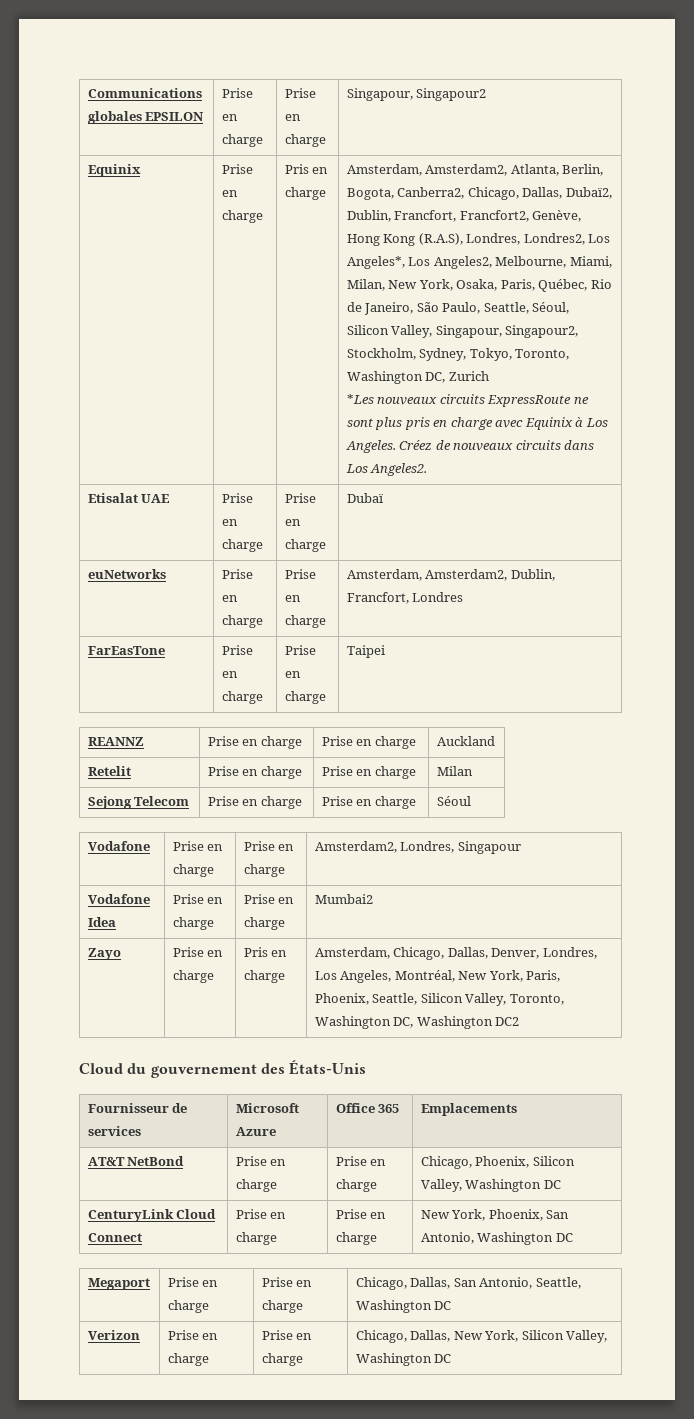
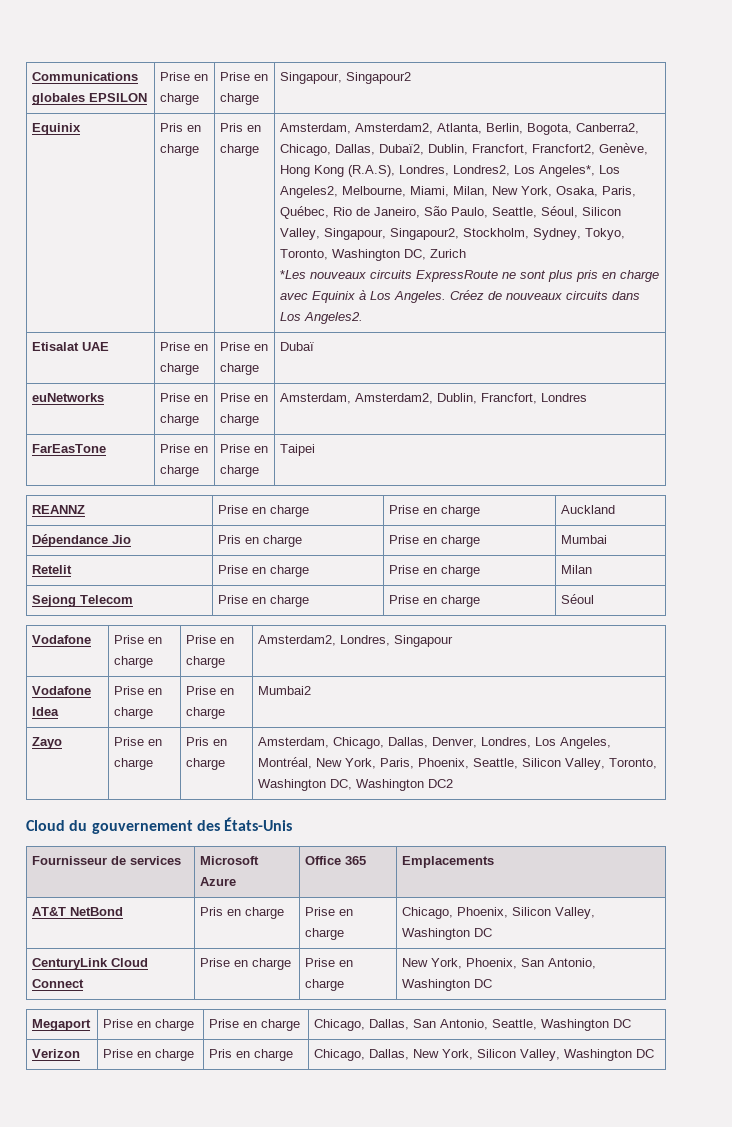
[221,164,253,174] Prise -> [160,123,184,132] Pris
(495, 741) none -> [32,534,132,547] [218,535,303,547] [389,535,481,547] [561,535,608,544] // Dépendance Jio | Pris en charge | Prise en charge | Mumbai
[235,1156,267,1166] Prise -> [200,907,224,916] Pris
[261,1330,293,1340] Prise -> [209,1049,233,1058] Pris

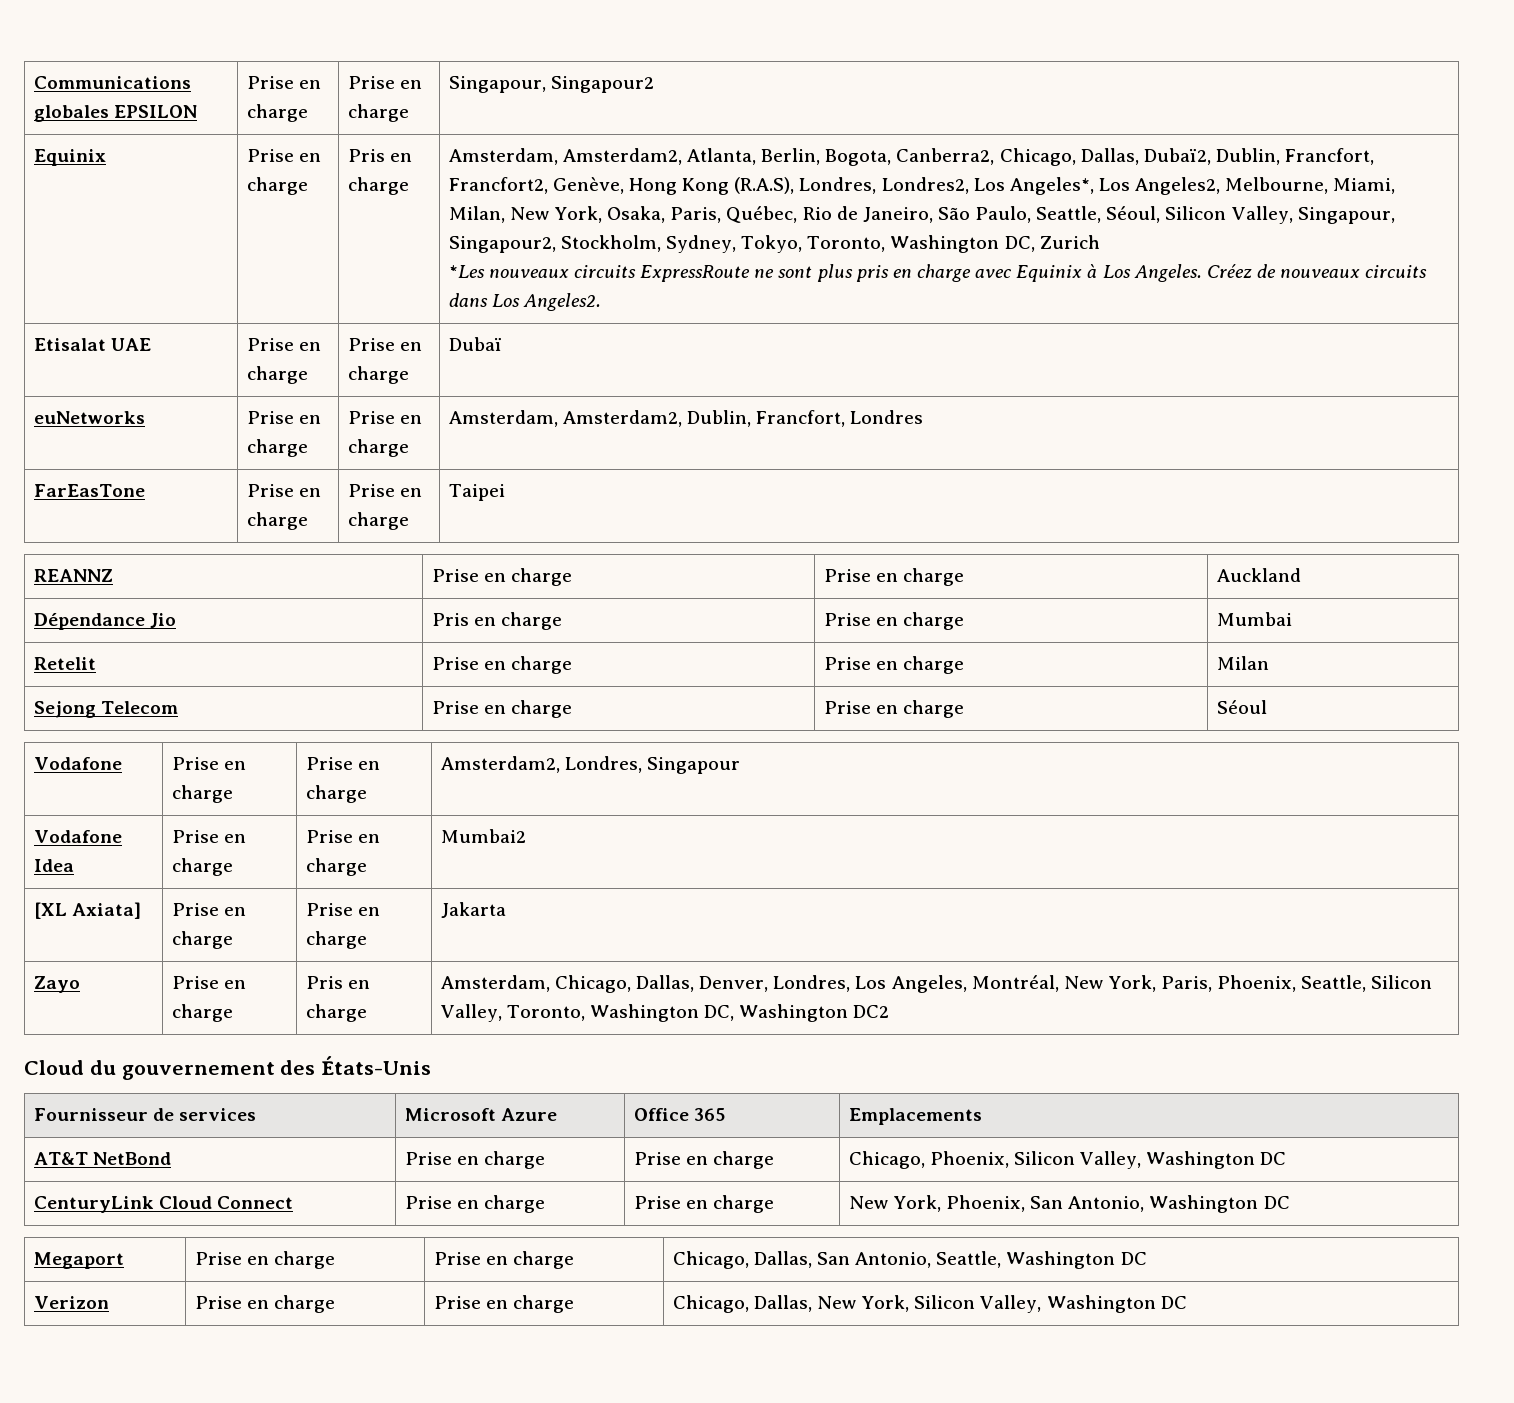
[160,123,184,132] Pris -> [246,149,294,162] Prise
(312, 690) none -> [33,902,141,919] [171,903,246,916] [171,931,233,949] [305,903,380,916] [305,931,367,949] [440,902,506,918] // [XL Axiata] | Prise en charge | Prise en charge | Jakarta
[200,907,224,916] Pris -> [404,1152,452,1165] Prise
[209,1049,233,1058] Pris -> [433,1296,481,1309] Prise

